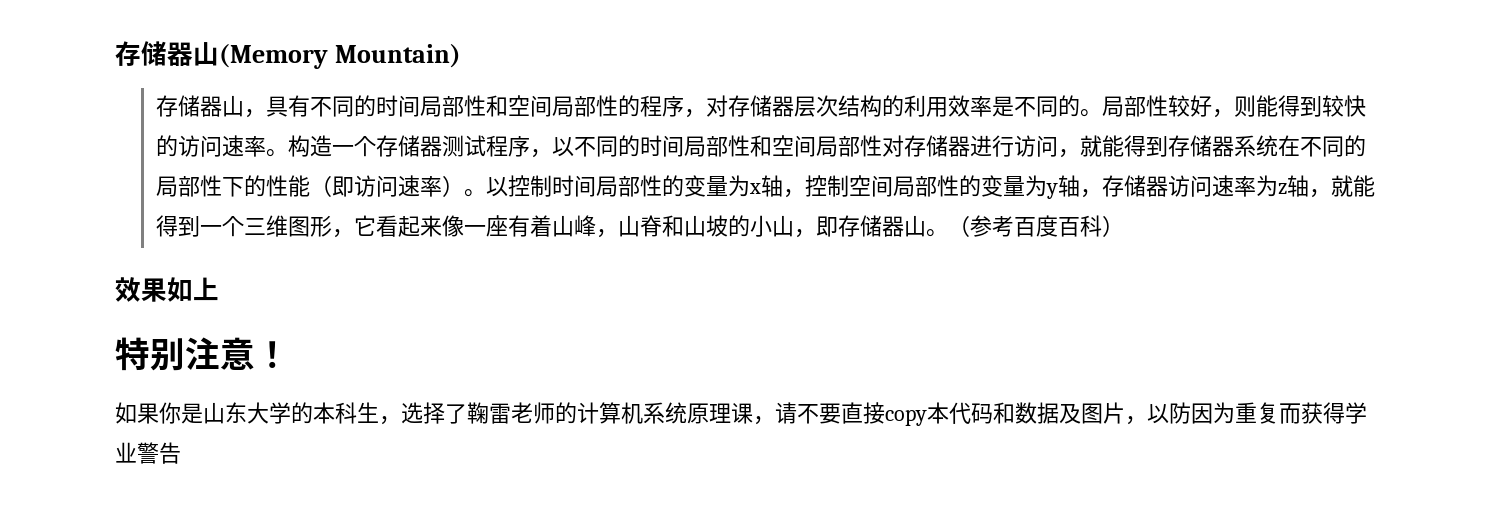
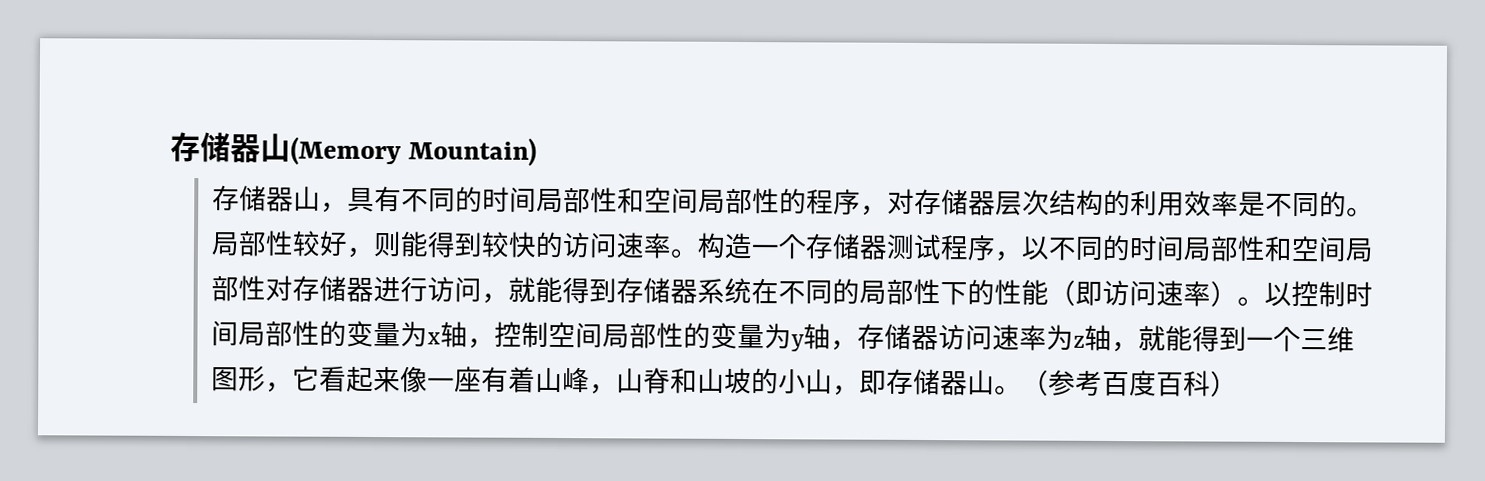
[115,277,219,302] [115,337,290,371] [115,402,1367,426] [115,442,181,464] // 效果如上 // 特别注意！ // 如果你是山东大学的本科生，选择了鞠雷老师的计算机系统原理课，请不要直接copy本代码和数据及图片，以防因为重复而获得学业警告 -> (1239, 383) none

